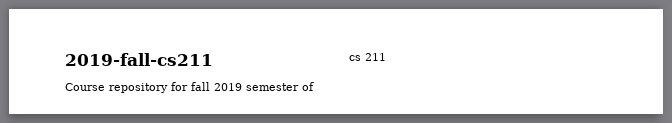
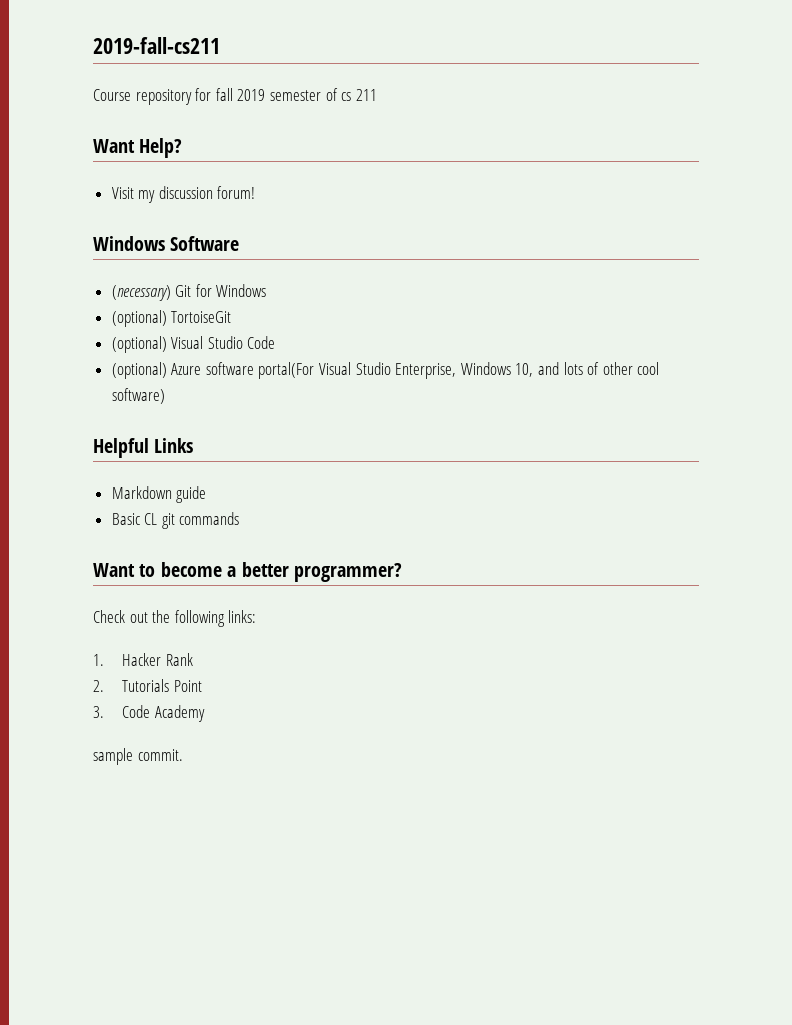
(386, 57) none -> [93,138,183,158] [111,186,256,203] [93,236,240,251] [111,284,267,301] [111,310,232,327] [111,336,276,353] [111,362,660,379] [111,388,165,404] [93,438,194,458] [111,486,207,503] [111,512,240,529] [93,562,402,582] [93,610,257,627] [93,653,193,666] [93,679,202,692] [93,705,205,722] [93,748,183,765] // Want Help? // Visit my discussion forum! // Windows Software // (necessary) Git for Windows // (optional) TortoiseGit // (optional) Visual Studio Code // (optional) Azure software portal(For Visual Studio Enterprise, Windows 10, and lots of other cool software) // Helpful Links // Markdown guide // Basic CL git commands // Want to become a better programmer? // Check out the following links: // 1. Hacker Rank // 2. Tutorials Point // 3. Code Academy // sample commit.

